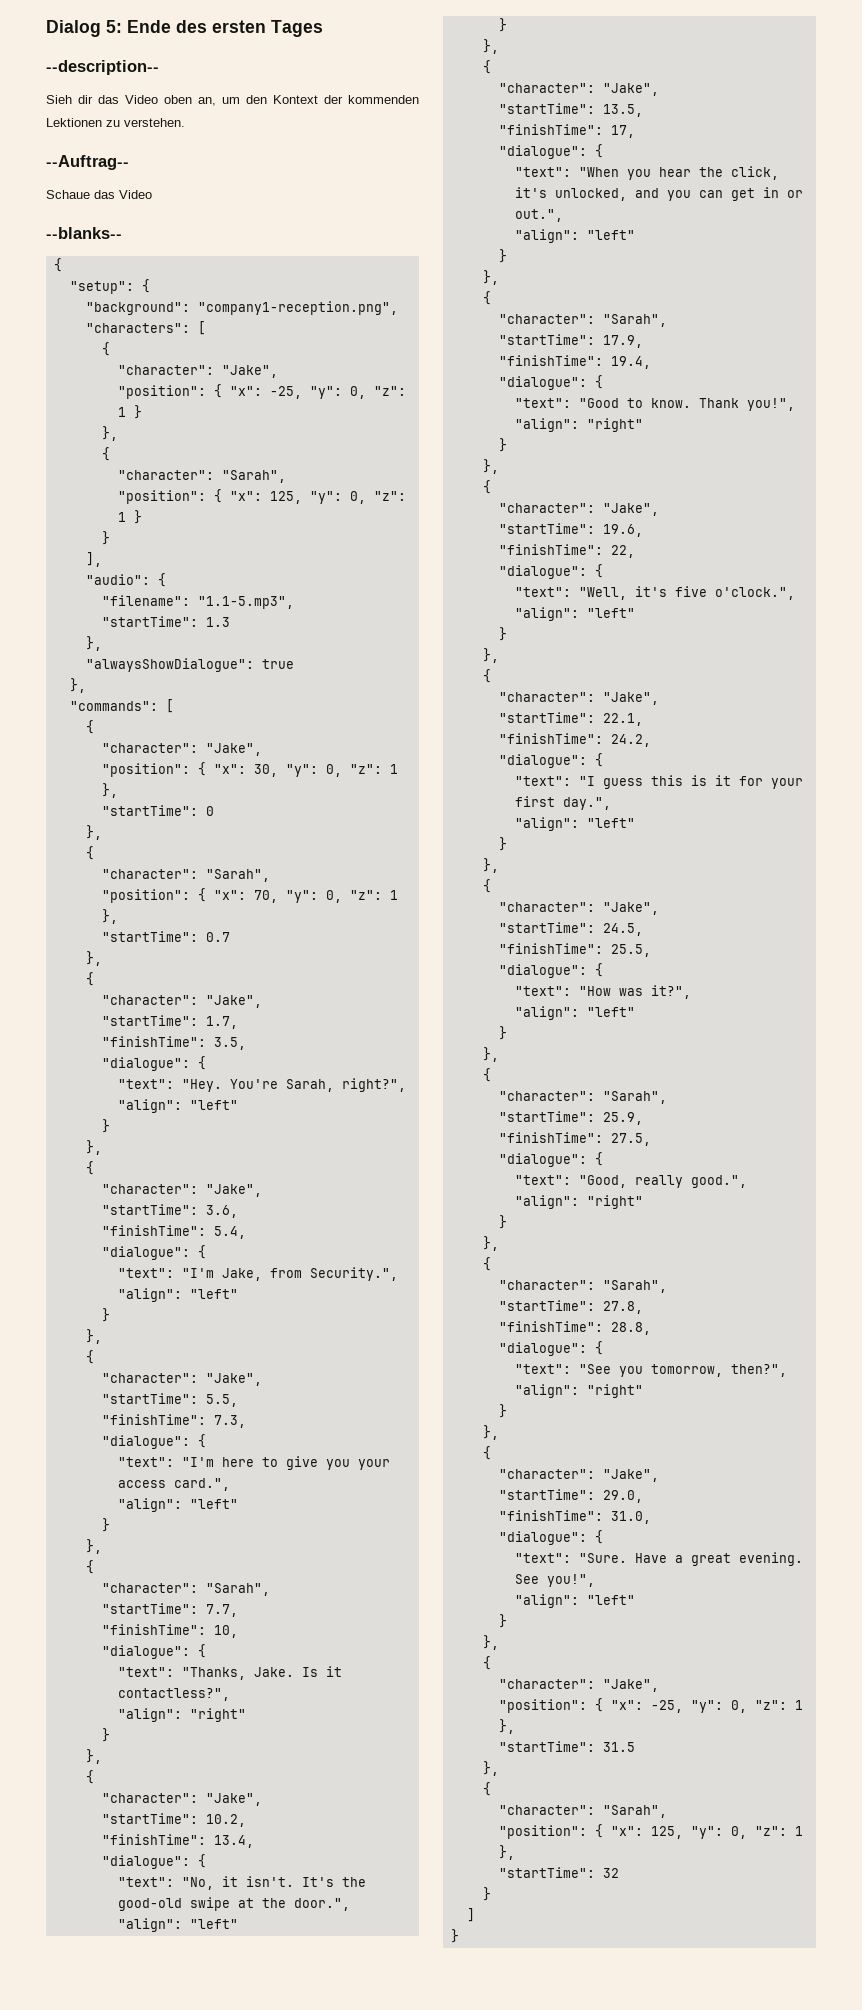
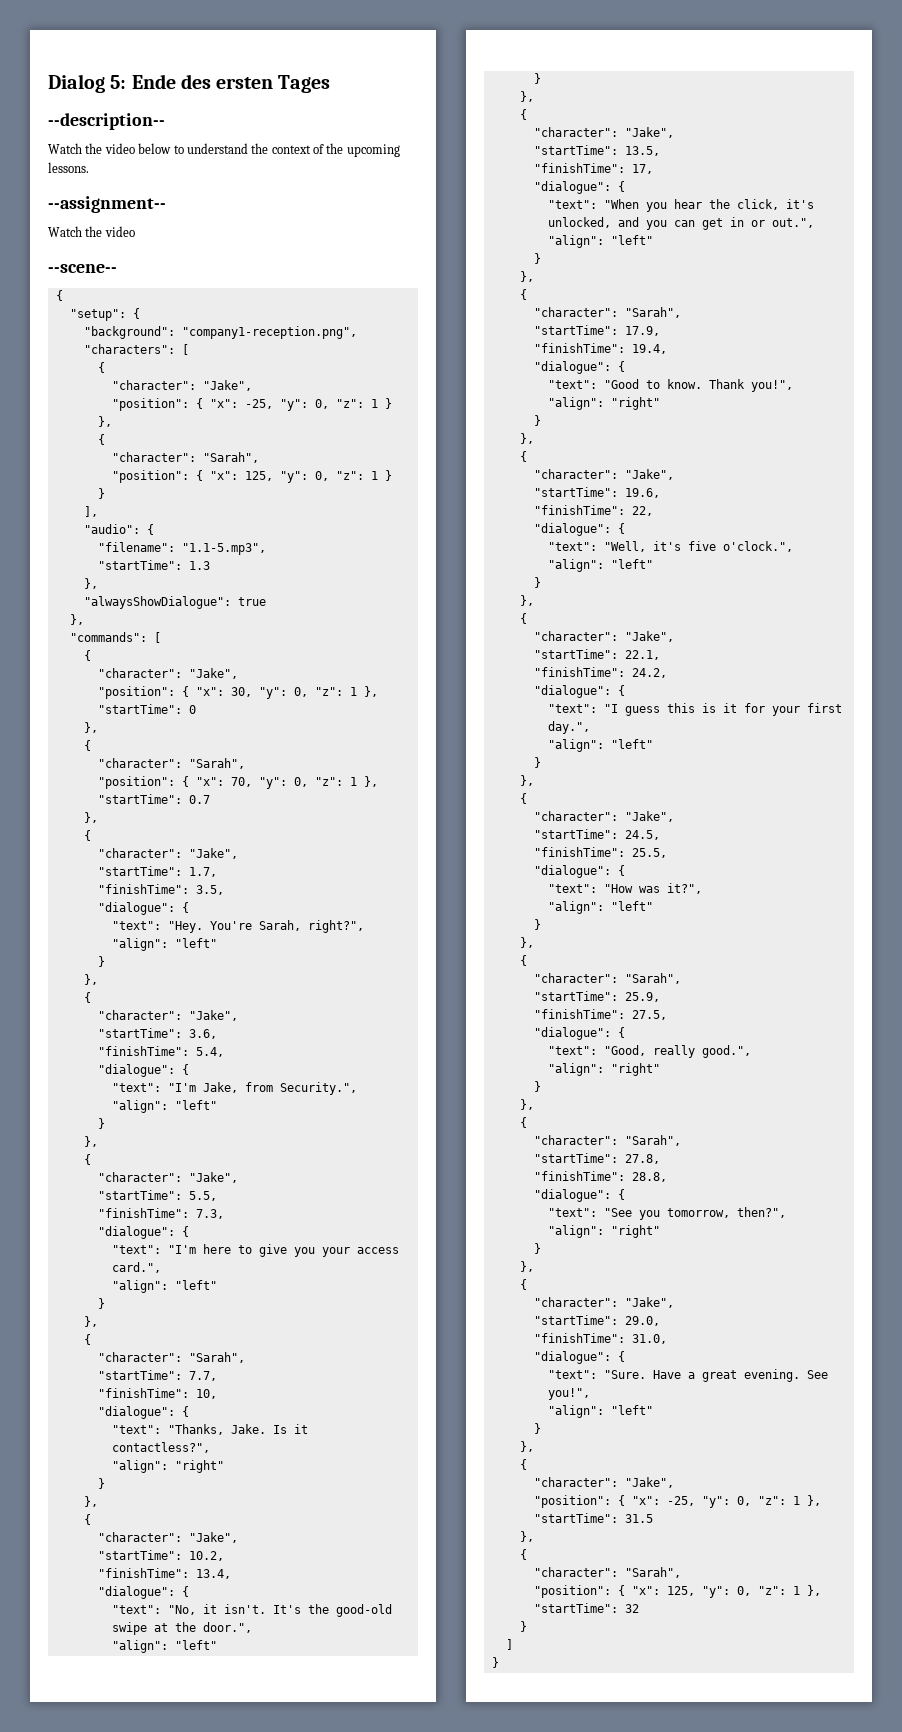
[46,95,419,106] [46,118,185,127] [46,155,129,170] [46,190,152,199] [46,227,122,239] Sieh dir das Video oben an, um den Kontext der kommenden Lektionen zu verstehen. // --Auftrag-- // Schaue das Video // --blanks-- -> [48,143,400,157] [48,162,89,173] [48,196,166,213] [48,226,135,237] [48,264,117,273] Watch the video below to understand the context of the upcoming lessons. // --assignment-- // Watch the video // --scene--

